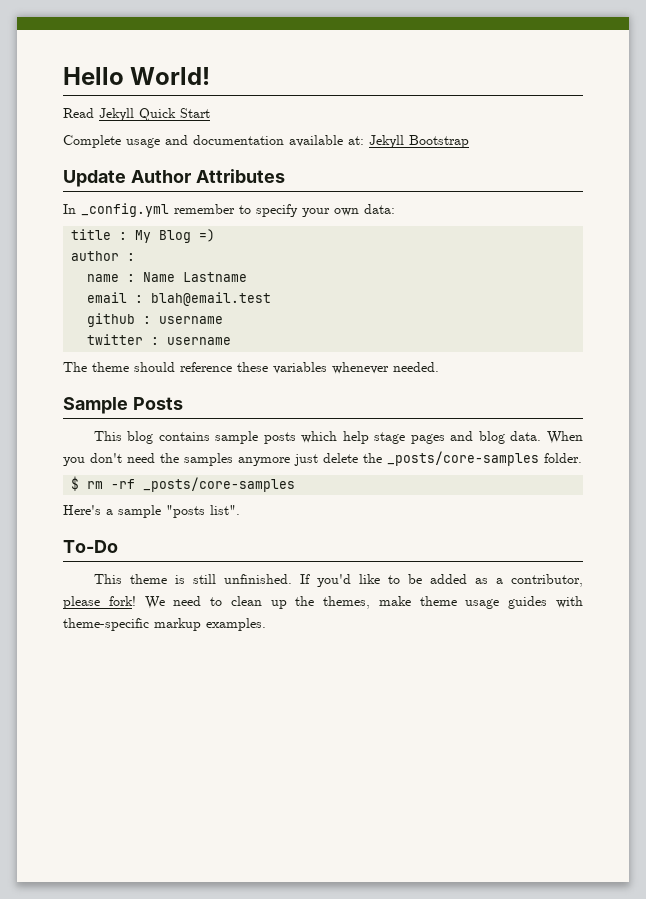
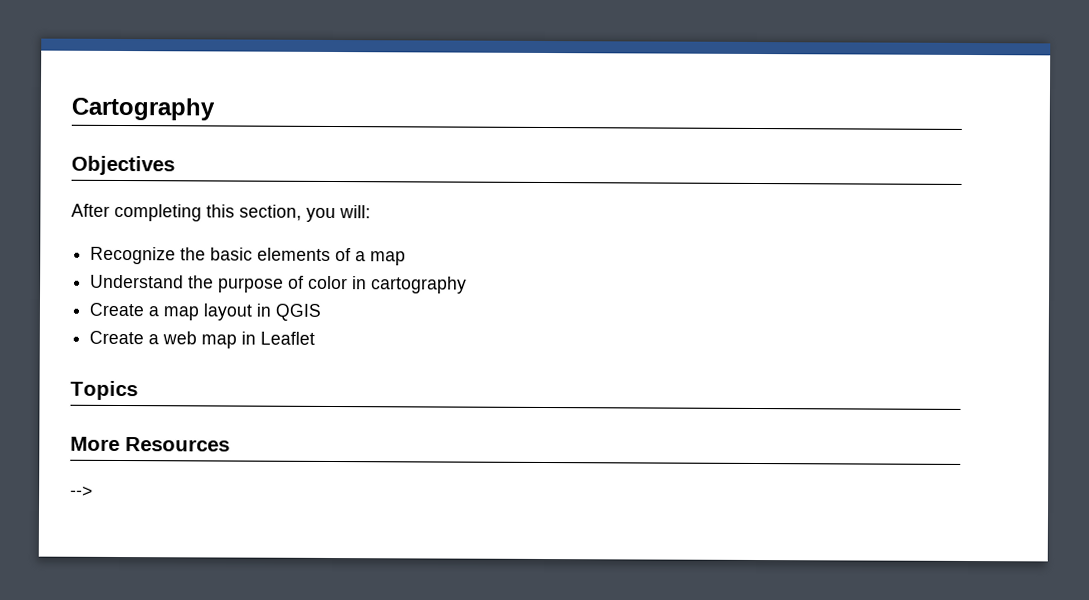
[63,67,211,85] [63,108,210,121] [63,135,469,148] [63,169,285,187] [63,203,395,217] [71,229,216,243] [71,251,136,261] [87,272,248,282] [87,292,272,306] [87,313,224,327] [87,334,232,345] [63,362,439,374] [63,397,183,414] [93,431,583,444] [63,451,582,466] [71,476,296,492] [63,505,240,518] [63,540,118,553] [93,574,583,587] [63,596,583,609] [63,618,266,631] Hello World! // Read Jekyll Quick Start // Complete usage and documentation available at: Jekyll Bootstrap // Update Author Attributes // In _config.yml remember to specify your own data: // title : My Blog =) // author : // name : Name Lastname // email : blah@email.test // github : username // twitter : username // The theme should reference these variables whenever needed. // Sample Posts // This blog contains sample posts which help stage pages and blog data. When you don't need the samples anymore just delete the _posts/core-samples folder. // $ rm -rf _posts/core-samples // Here's a sample "posts list". // To-Do // This theme is still unfinished. If you'd like to be added as a contributor, please fork! We need to clean up the themes, make theme usage guides with theme-specific markup examples. -> [71,97,215,121] [71,155,175,176] [71,203,371,223] [90,246,407,266] [90,274,468,294] [89,302,322,321] [89,330,316,349] [70,380,138,401] [70,436,230,452] [70,485,93,497] Cartography // Objectives // After completing this section, you will: // Recognize the basic elements of a map // Understand the purpose of color in cartography // Create a map layout in QGIS // Create a web map in Leaflet // Topics // More Resources // -->

